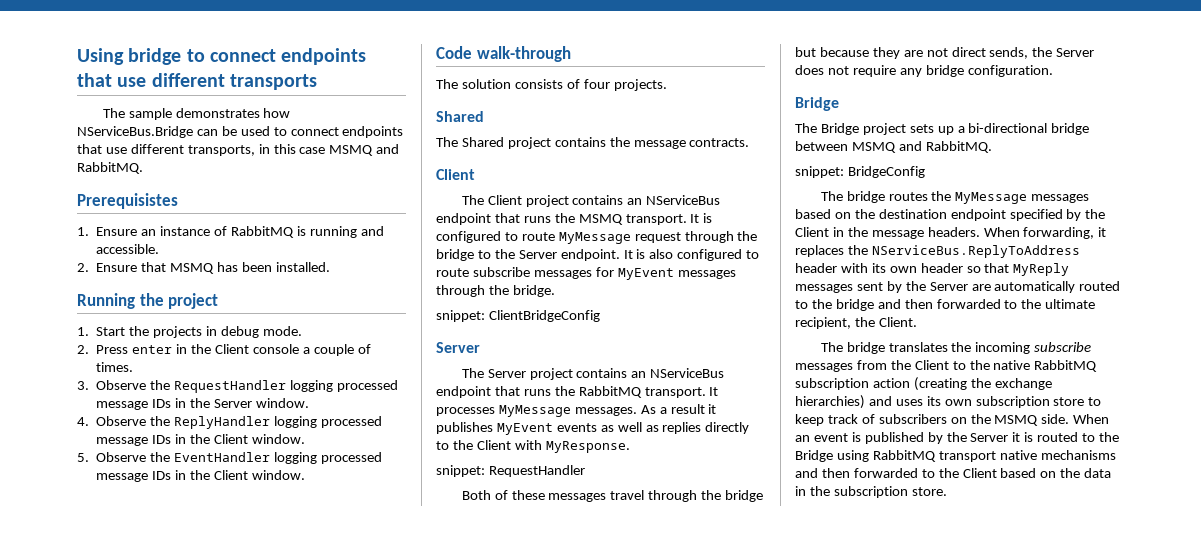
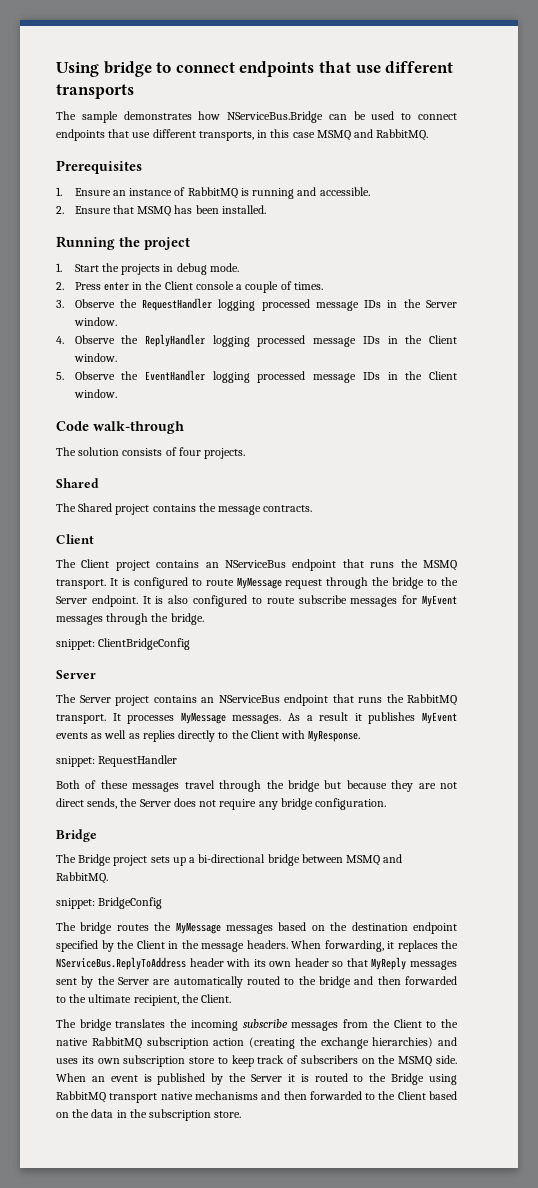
[77,193,178,209] Prerequisistes -> [56,160,142,174] Prerequisites

